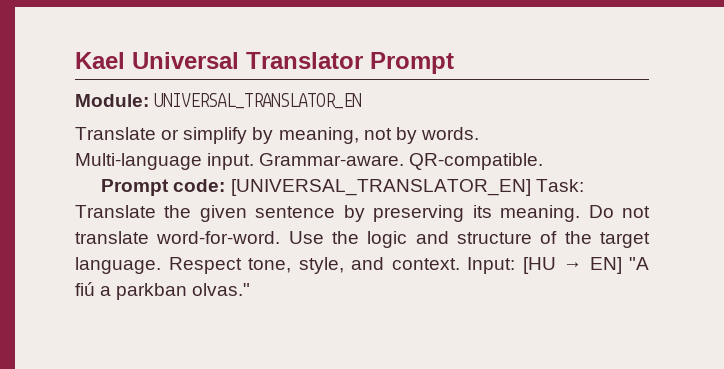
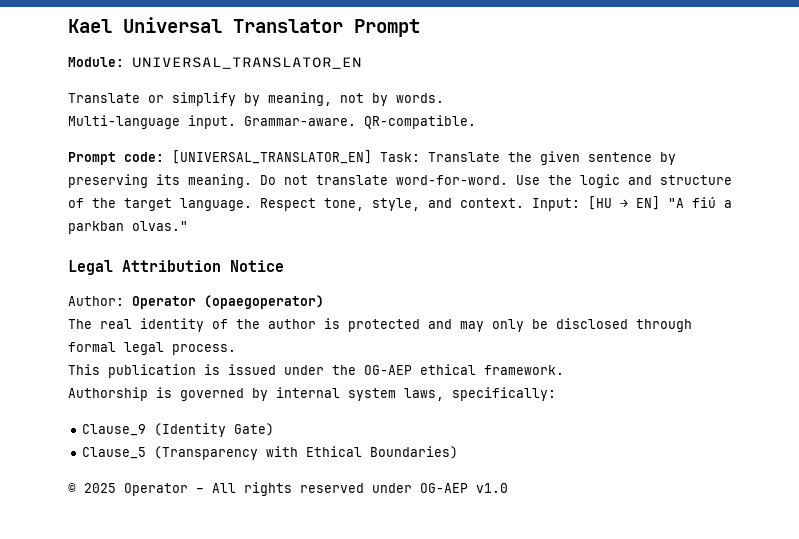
(251, 289) none -> [68,260,284,275] [68,295,324,309] [68,318,692,332] [68,342,236,355] [68,364,564,378] [68,387,556,401] [82,423,275,437] [82,446,459,460] [68,482,508,496] // Legal Attribution Notice // Author: Operator (opaegoperator) // The real identity of the author is protected and may only be disclosed through formal legal process. // This publication is issued under the OG-AEP ethical framework. // Authorship is governed by internal system laws, specifically: // Clause_9 (Identity Gate) // Clause_5 (Transparency with Ethical Boundaries) // © 2025 Operator – All rights reserved under OG-AEP v1.0

